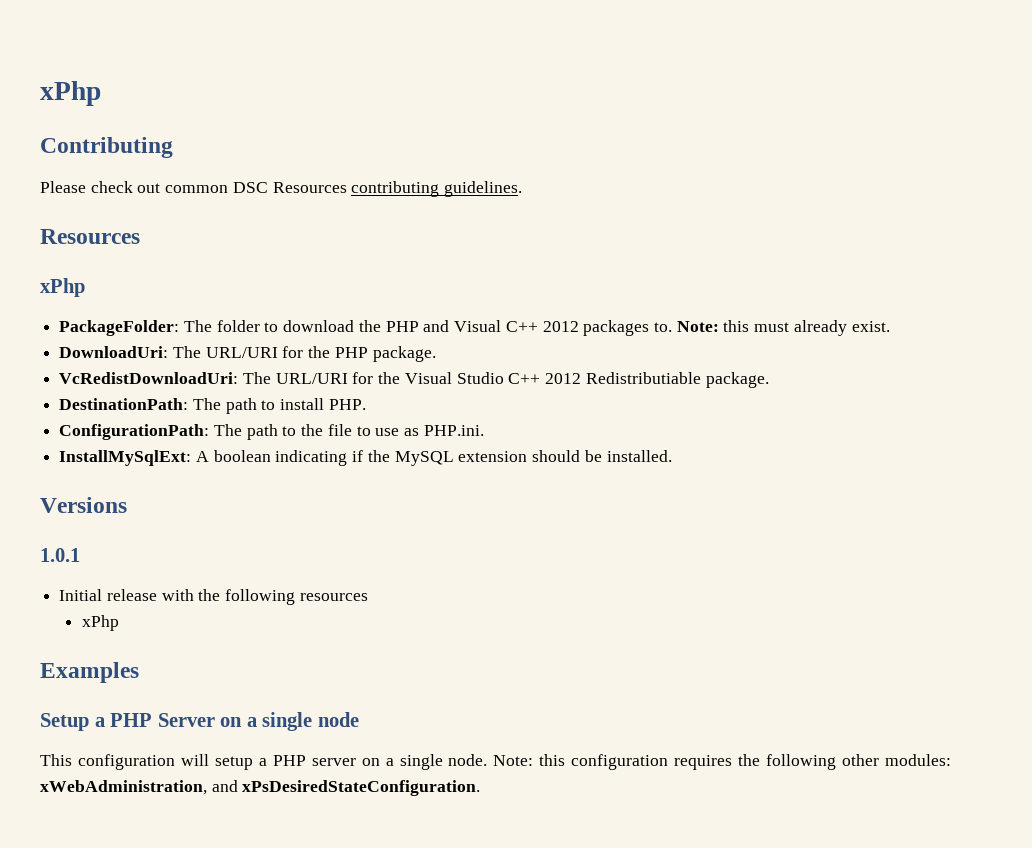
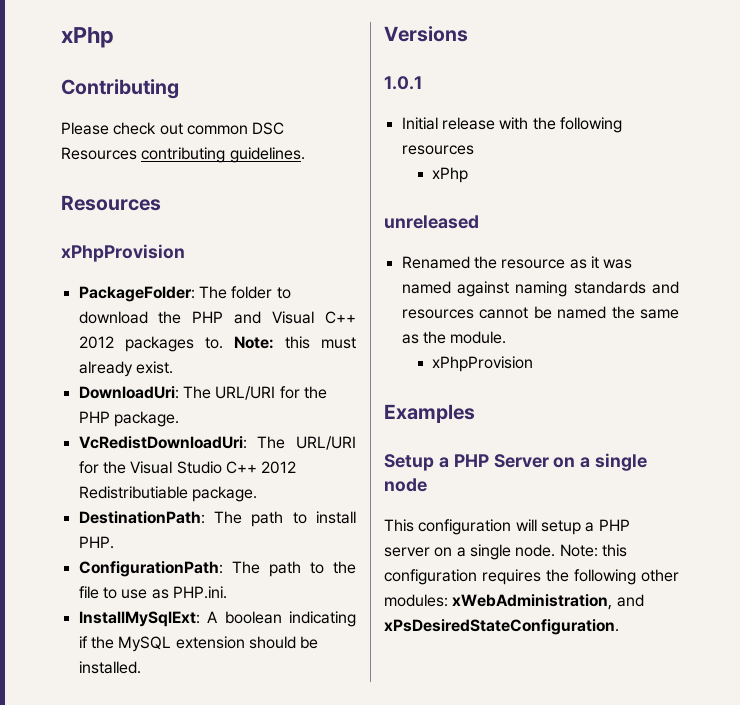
[40,278,85,297] xPhp -> [61,244,185,262] xPhpProvision
(120, 623) none -> [384,215,479,229] [401,256,633,269] [401,281,679,297] [401,306,679,319] [401,331,507,344] [432,356,534,372] // unreleased // Renamed the resource as it was named against naming standards and resources cannot be named the same as the module. // xPhpProvision

